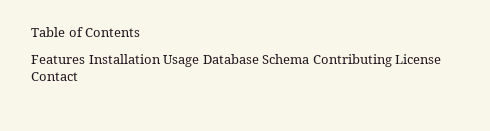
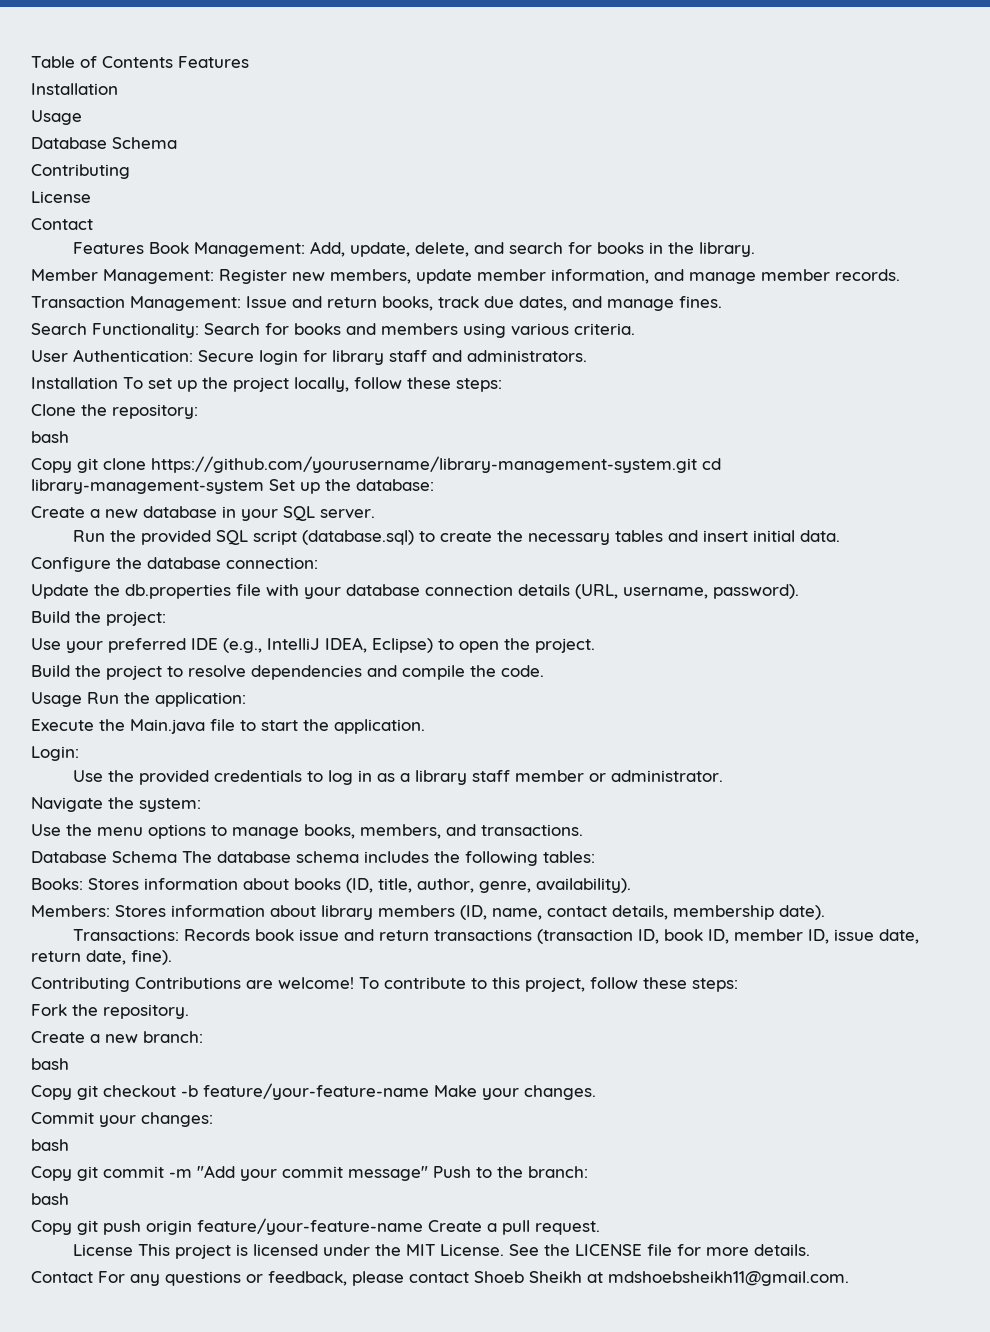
[31,54,442,67] [31,72,78,81] // Features Installation Usage Database Schema Contributing License Contact -> [178,56,249,68] [31,83,118,95] [31,110,82,125] [31,137,177,149] [31,164,130,179] [31,191,91,203] [31,218,93,230] [72,241,755,257] [31,269,900,284] [31,296,722,311] [31,323,635,338] [31,349,587,365] [31,377,502,392] [31,404,198,419] [31,431,69,443] [31,456,721,473] [31,479,434,494] [31,506,375,521] [72,530,840,545] [31,557,318,572] [31,584,799,599] [31,611,166,626] [31,637,595,653] [31,665,544,680] [31,692,246,707] [31,719,425,734] [31,746,79,761] [72,770,723,785] [31,797,201,812] [31,824,583,839] [31,851,595,866] [31,878,631,893] [31,905,825,920] [72,929,919,944] [31,950,172,965] [31,977,738,992] [31,1004,189,1019] [31,1031,203,1043] [31,1058,69,1070] [31,1083,596,1100] [31,1112,213,1127] [31,1139,69,1151] [31,1165,588,1181] [31,1193,69,1205] [31,1218,600,1235] [72,1244,810,1259] [31,1271,849,1286] Features // Installation // Usage // Database Schema // Contributing // License // Contact // Features Book Management: Add, update, delete, and search for books in the library. // Member Management: Register new members, update member information, and manage member records. // Transaction Management: Issue and return books, track due dates, and manage fines. // Search Functionality: Search for books and members using various criteria. // User Authentication: Secure login for library staff and administrators. // Installation To set up the project locally, follow these steps: // Clone the repository: // bash // Copy git clone https://github.com/yourusername/library-management-system.git cd library-management-system Set up the database: // Create a new database in your SQL server. // Run the provided SQL script (database.sql) to create the necessary tables and insert initial data. // Configure the database connection: // Update the db.properties file with your database connection details (URL, username, password). // Build the project: // Use your preferred IDE (e.g., IntelliJ IDEA, Eclipse) to open the project. // Build the project to resolve dependencies and compile the code. // Usage Run the application: // Execute the Main.java file to start the application. // Login: // Use the provided credentials to log in as a library staff member or administrator. // Navigate the system: // Use the menu options to manage books, members, and transactions. // Database Schema The database schema includes the following tables: // Books: Stores information about books (ID, title, author, genre, availability). // Members: Stores information about library members (ID, name, contact details, membership date). // Transactions: Records book issue and return transactions (transaction ID, book ID, member ID, issue date, return date, fine). // Contributing Contributions are welcome! To contribute to this project, follow these steps: // Fork the repository. // Create a new branch: // bash // Copy git checkout -b feature/your-feature-name Make your changes. // Commit your changes: // bash // Copy git commit -m "Add your commit message" Push to the branch: // bash // Copy git push origin feature/your-feature-name Create a pull request. // License This project is licensed under the MIT License. See the LICENSE file for more details. // Contact For any questions or feedback, please contact Shoeb Sheikh at mdshoebsheikh11@gmail.com.

